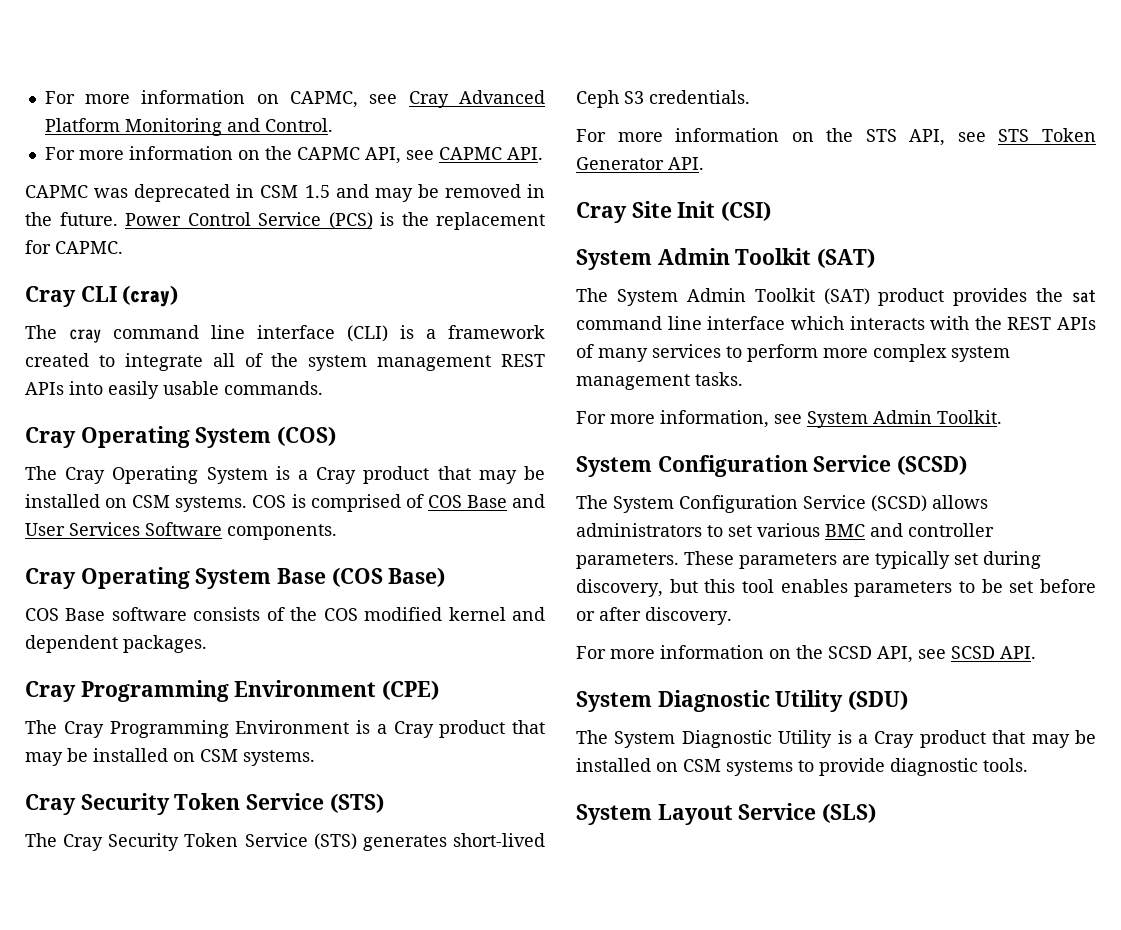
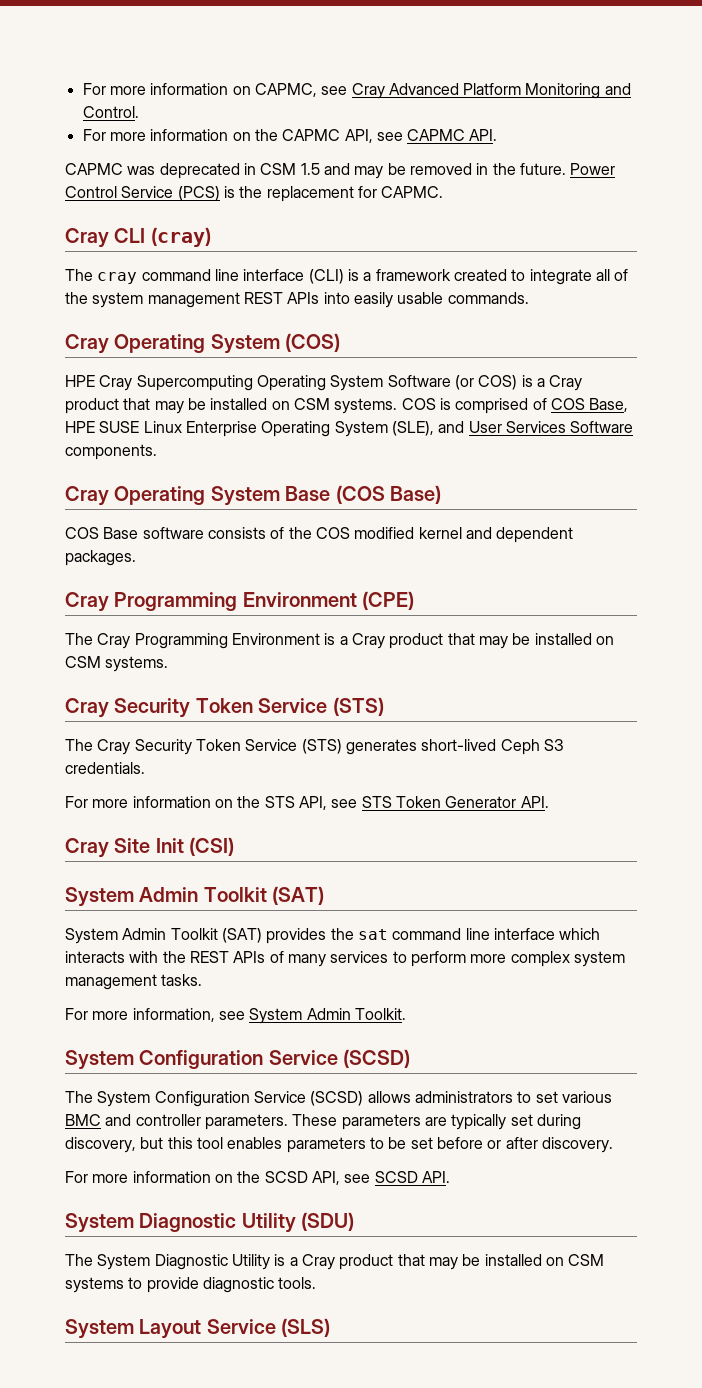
[25,466,268,484] The Cray Operating System -> [65,375,518,391] HPE Cray Supercomputing Operating System Software (or COS)
[466,495,507,508] Base -> [589,398,629,412] [65,421,434,437] Base, HPE SUSE Linux Enterprise Operating System (SLE),
[576,288,945,306] The System Admin Toolkit (SAT) product -> [65,928,262,944] System Admin Toolkit (SAT)

